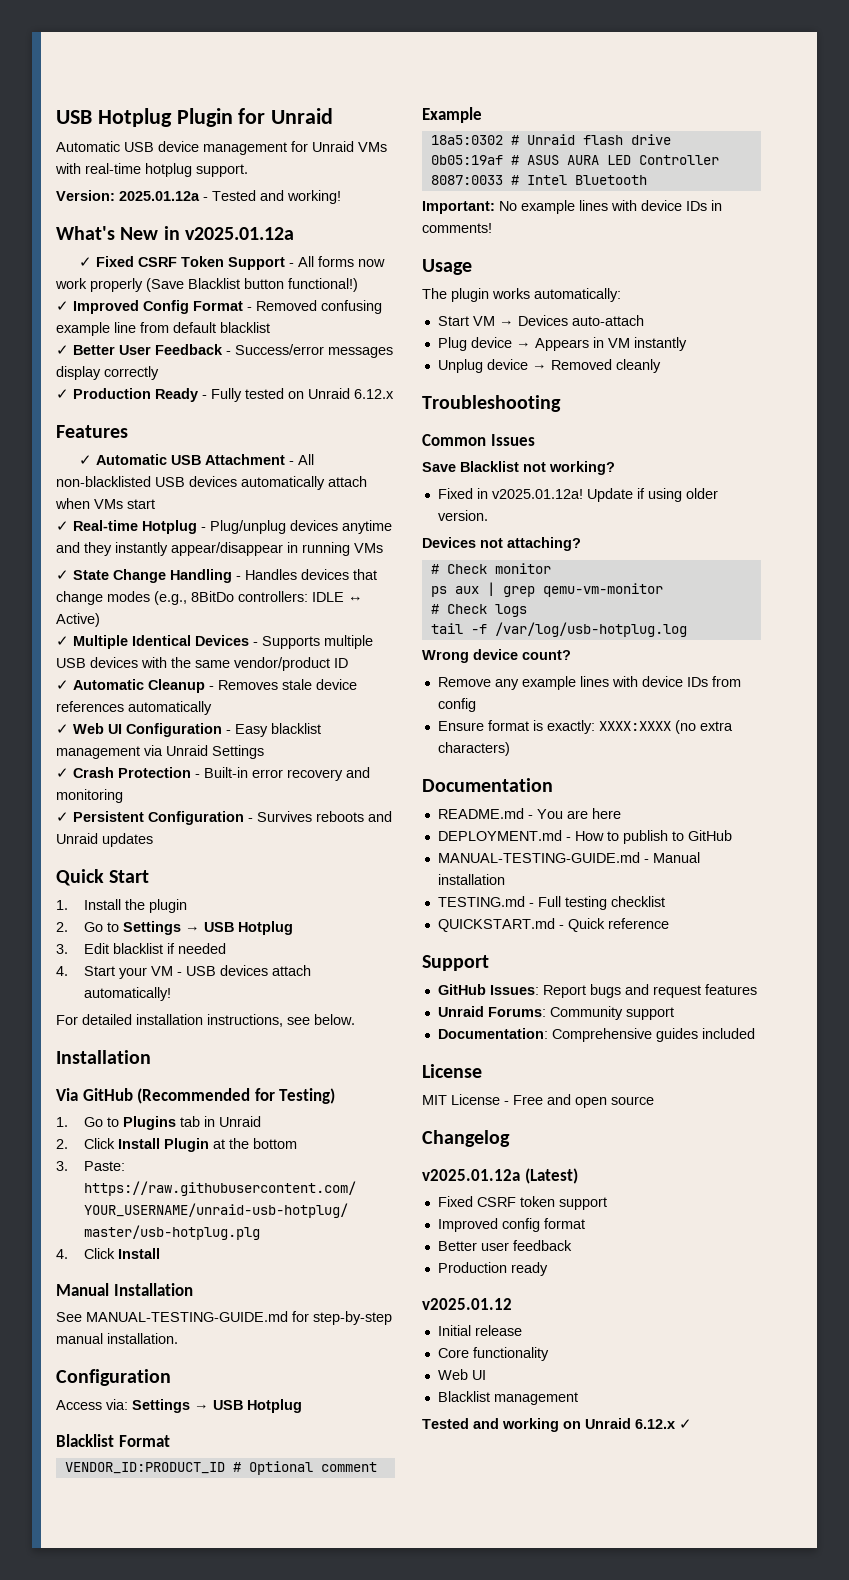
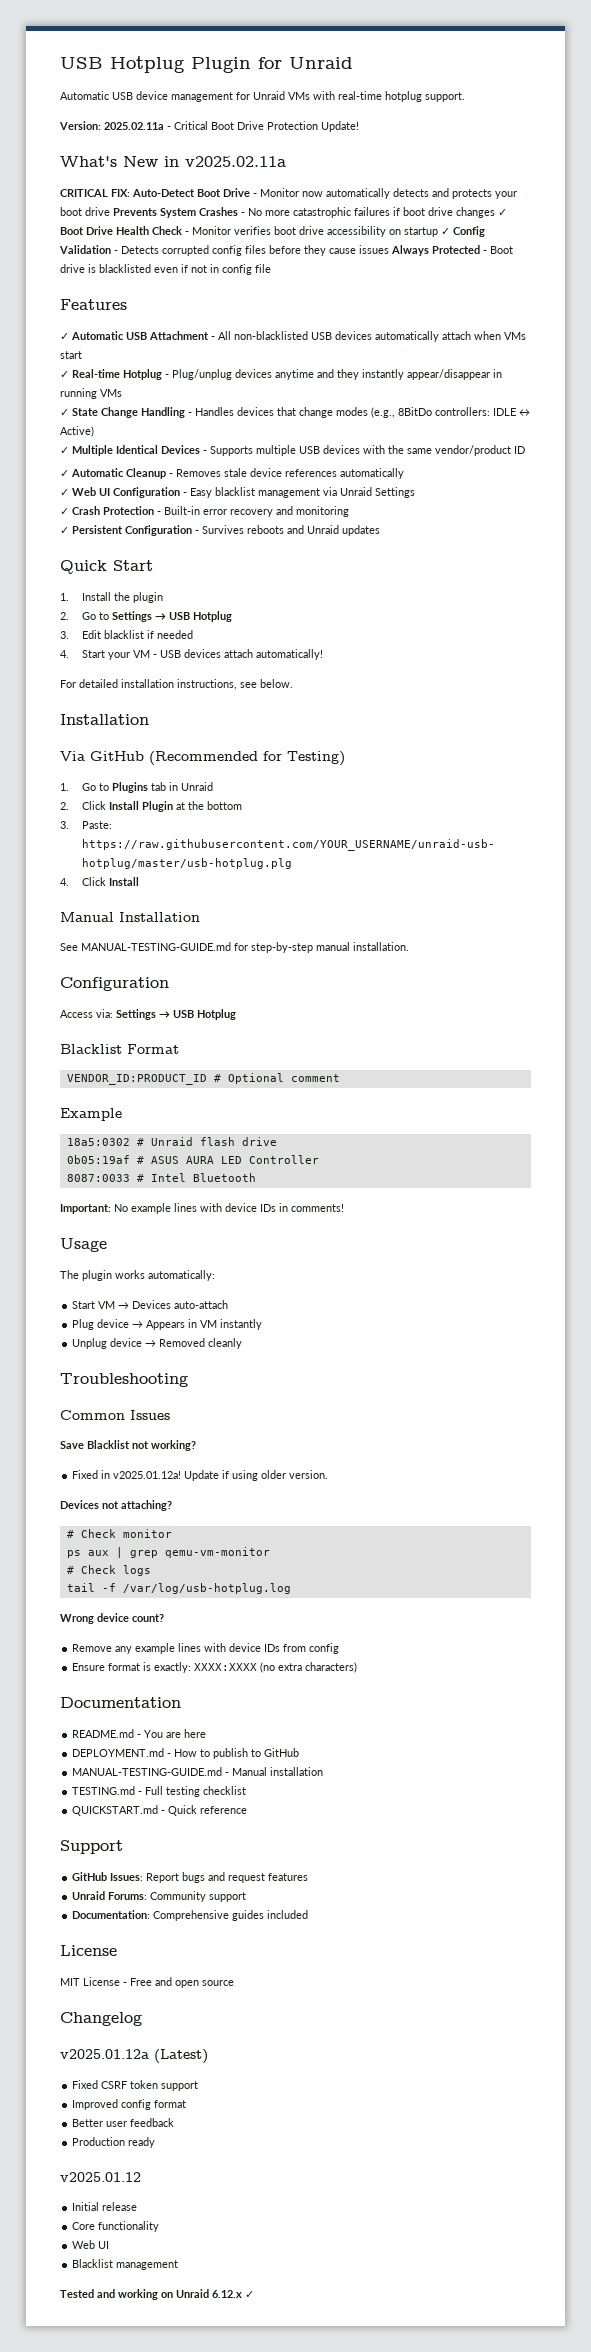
[119,190,341,204] [56,226,294,240] [78,256,385,270] [55,278,358,292] [56,300,382,314] [56,322,270,336] [56,344,393,358] [56,366,159,380] [56,388,394,402] 2025.01.12a - Tested and working! // What's New in v2025.01.12a // ✓ Fixed CSRF Token Support - All forms now work properly (Save Blacklist button functional!) // ✓ Improved Config Format - Removed confusing example line from default blacklist // ✓ Better User Feedback - Success/error messages display correctly // ✓ Production Ready - Fully tested on Unraid 6.12.x -> [104,121,359,132] [60,156,286,167] [60,188,517,199] [60,207,507,218] [60,226,485,237] [59,245,513,256] [60,264,271,275] 2025.02.11a - Critical Boot Drive Protection Update! // What's New in v2025.02.11a // CRITICAL FIX: Auto-Detect Boot Drive - Monitor now automatically detects and protects your boot drive Prevents System Crashes - No more catastrophic failures if boot drive changes ✓ Boot Drive Health Check - Monitor verifies boot drive accessibility on startup ✓ Config Validation - Detects corrupted config files before they cause issues Always Protected - Boot drive is blacklisted even if not in config file

